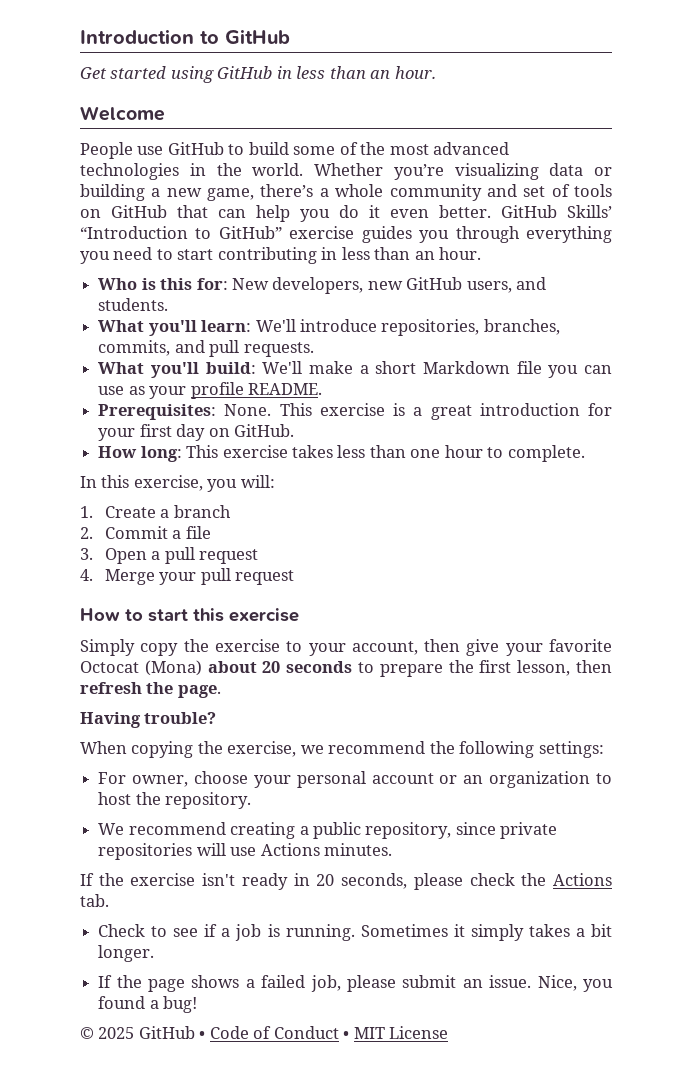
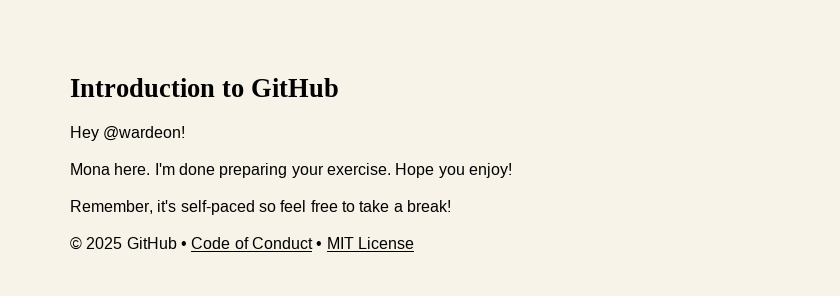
[80,66,436,83] [80,106,165,121] [80,142,510,159] [80,163,612,180] [80,184,612,201] [80,205,612,222] [80,226,612,243] [80,247,482,264] [98,277,547,294] [98,298,169,311] [98,319,560,336] [98,340,314,357] [98,361,612,378] [98,382,322,399] [98,403,612,420] [98,424,294,441] [98,445,585,462] [80,475,275,492] [80,505,231,518] [80,526,211,539] [80,547,259,564] [80,568,295,585] [80,608,299,622] [80,639,613,656] [80,660,613,677] [80,682,221,698] [80,712,217,728] [80,741,604,758] [98,771,612,788] [98,792,252,809] [98,822,558,839] [98,843,392,860] [80,873,612,890] [80,894,109,907] [98,924,613,941] [98,945,155,962] [98,975,614,992] [98,996,198,1013] Get started using GitHub in less than an hour. // Welcome // People use GitHub to build some of the most advanced technologies in the world. Whether you’re visualizing data or building a new game, there’s a whole community and set of tools on GitHub that can help you do it even better. GitHub Skills’ “Introduction to GitHub” exercise guides you through everything you need to start contributing in less than an hour. // Who is this for: New developers, new GitHub users, and students. // What you'll learn: We'll introduce repositories, branches, commits, and pull requests. // What you'll build: We'll make a short Markdown file you can use as your profile README. // Prerequisites: None. This exercise is a great introduction for your first day on GitHub. // How long: This exercise takes less than one hour to complete. // In this exercise, you will: // 1. Create a branch // 2. Commit a file // 3. Open a pull request // 4. Merge your pull request // How to start this exercise // Simply copy the exercise to your account, then give your favorite Octocat (Mona) about 20 seconds to prepare the first lesson, then refresh the page. // Having trouble? // When copying the exercise, we recommend the following settings: // For owner, choose your personal account or an organization to host the repository. // We recommend creating a public repository, since private repositories will use Actions minutes. // If the exercise isn't ready in 20 seconds, please check the Actions tab. // Check to see if a job is running. Sometimes it simply takes a bit longer. // If the page shows a failed job, please submit an issue. Nice, you found a bug! -> [70,126,186,141] [70,163,512,178] [70,200,451,215] Hey @wardeon! // Mona here. I'm done preparing your exercise. Hope you enjoy! // Remember, it's self-paced so feel free to take a break!

